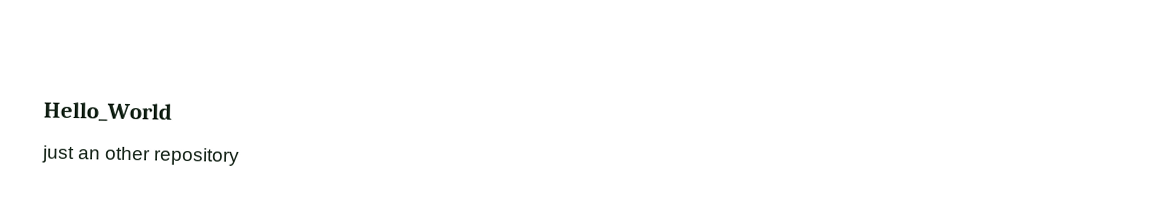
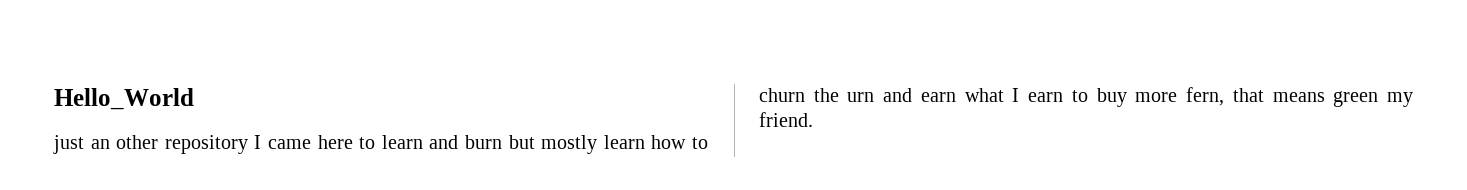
(241, 156) none -> [254,135,709,154] [759,87,1413,107] [759,112,813,127] I came here to learn and burn but mostly learn how to churn the urn and earn what I earn to buy more fern, that means green my friend.

